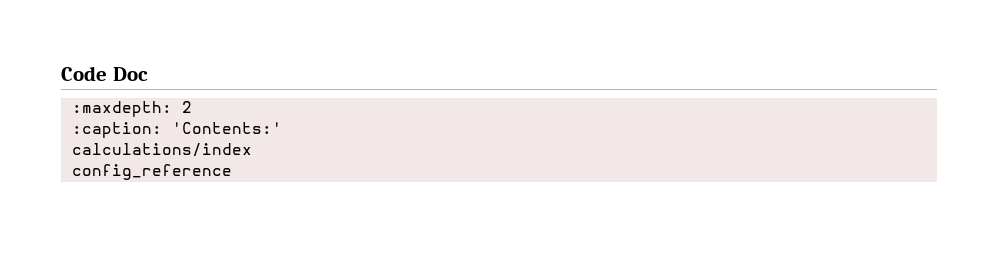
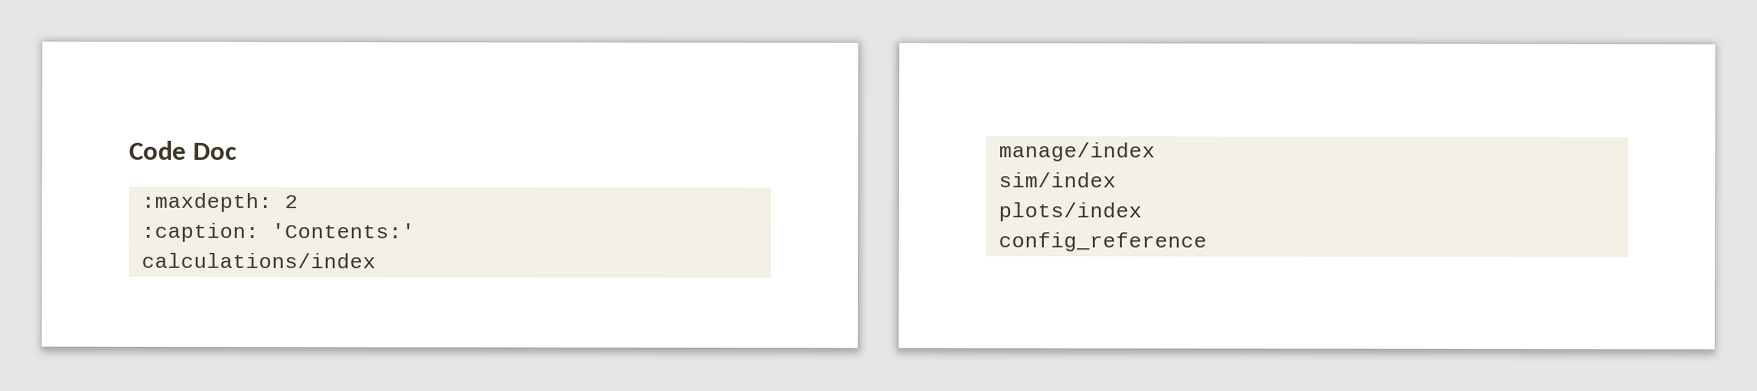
(252, 150) none -> [998,142,1156,162] [998,172,1117,188] [997,202,1142,222] // manage/index // sim/index // plots/index

